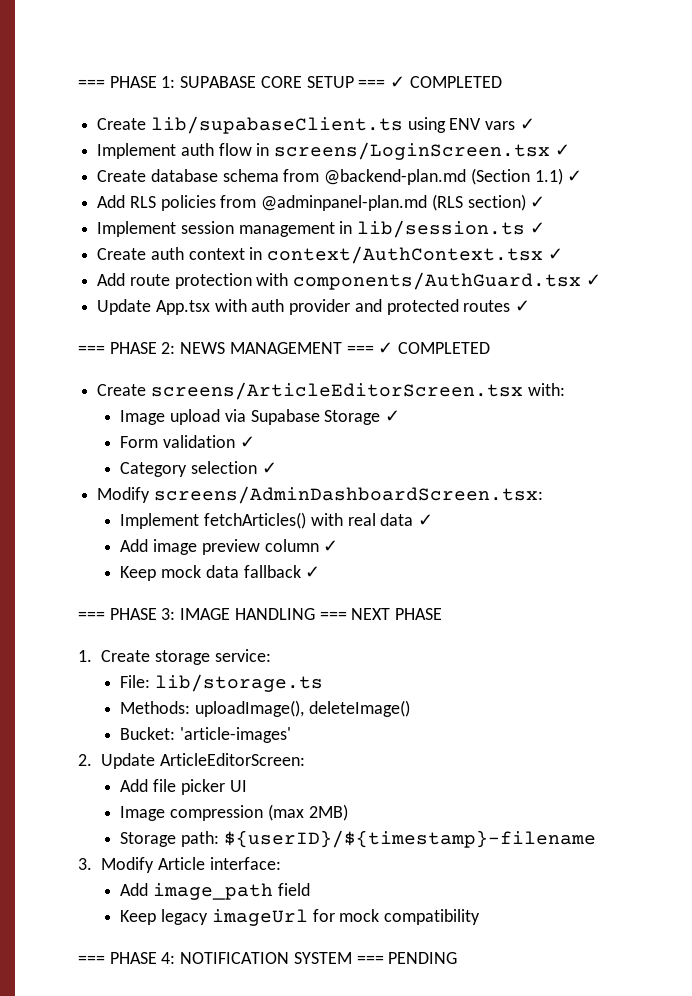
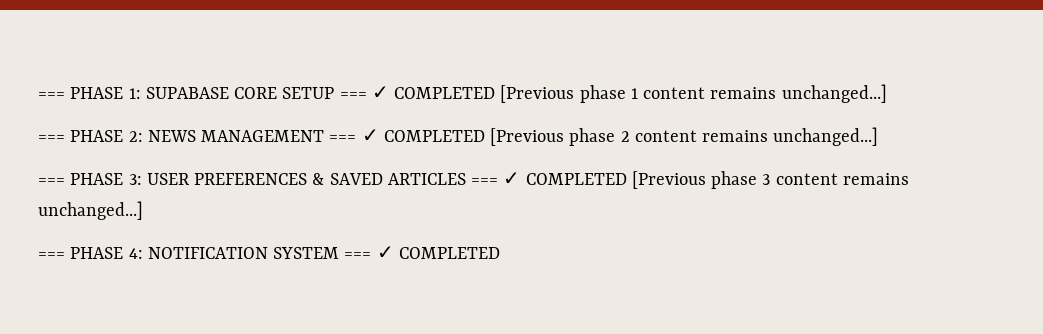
[97,116,535,134] [97,142,570,160] [97,168,583,185] [97,194,546,211] [97,220,545,238] [97,246,563,264] [97,272,601,290] [97,299,531,315] // Create lib/supabaseClient.ts using ENV vars ✓ // Implement auth flow in screens/LoginScreen.tsx ✓ // Create database schema from @backend-plan.md (Section 1.1) ✓ // Add RLS policies from @adminpanel-plan.md (RLS section) ✓ // Implement session management in lib/session.ts ✓ // Create auth context in context/AuthContext.tsx ✓ // Add route protection with components/AuthGuard.tsx ✓ // Update App.tsx with auth provider and protected routes ✓ -> [500,84,887,103] [Previous phase 1 content remains unchanged...]
[97,382,565,400] [120,409,400,425] [120,435,255,448] [120,461,277,477] [97,486,543,504] [120,512,433,529] [120,539,339,555] [120,565,321,581] [78,608,443,620] [78,649,271,665] [120,674,324,692] [120,700,410,717] [120,727,292,743] [78,753,305,769] [120,779,247,795] [120,804,348,821] [120,830,596,848] [78,857,281,873] [120,883,310,900] [120,909,480,926] // Create screens/ArticleEditorScreen.tsx with: // Image upload via Supabase Storage ✓ // Form validation ✓ // Category selection ✓ // Modify screens/AdminDashboardScreen.tsx: // Implement fetchArticles() with real data ✓ // Add image preview column ✓ // Keep mock data fallback ✓ // === PHASE 3: IMAGE HANDLING === NEXT PHASE // 1. Create storage service: // File: lib/storage.ts // Methods: uploadImage(), deleteImage() // Bucket: 'article-images' // 2. Update ArticleEditorScreen: // Add file picker UI // Image compression (max 2MB) // Storage path: ${userID}/${timestamp}-filename // 3. Modify Article interface: // Add image_path field // Keep legacy imageUrl for mock compatibility -> [490,127,879,146] [38,171,909,189] [38,201,143,220] [Previous phase 2 content remains unchanged...] // === PHASE 3: USER PREFERENCES & SAVED ARTICLES === ✓ COMPLETED [Previous phase 3 content remains unchanged...]
[388,952,458,964] PENDING -> [376,246,500,259] ✓ COMPLETED

